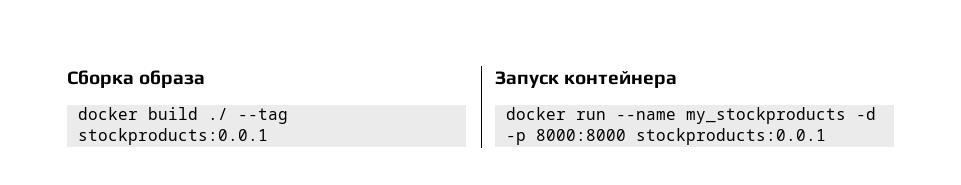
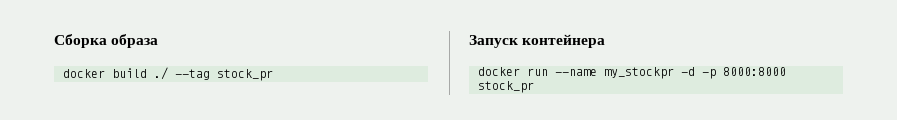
[77,128,268,145] stockproducts:0.0.1 -> [216,69,273,81] stock_pr
[685,107,846,124] my_stockproducts -> [603,67,674,79] my_stockpr
[635,128,826,145] stockproducts:0.0.1 -> [477,81,534,93] stock_pr

